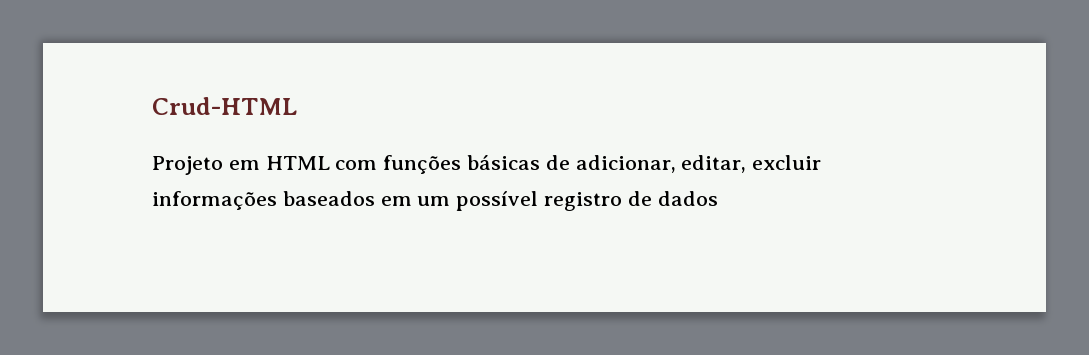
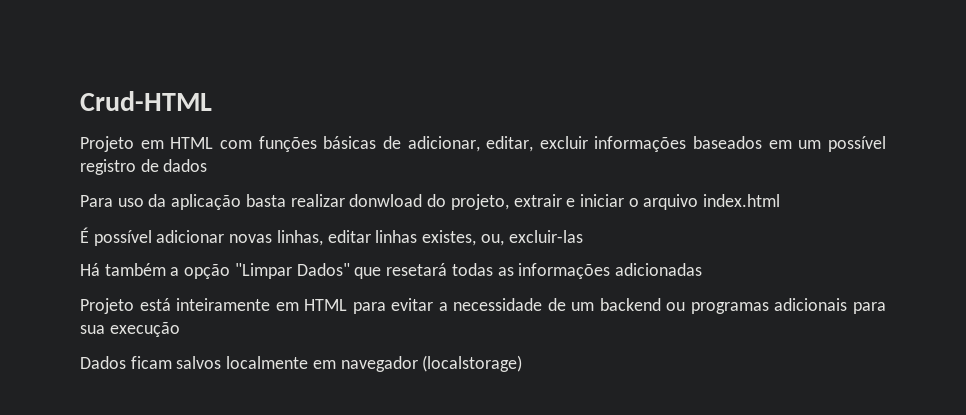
(718, 198) none -> [80,194,781,210] [80,227,583,246] [80,263,702,279] [80,298,886,314] [80,322,180,337] [80,355,523,372] // Para uso da aplicação basta realizar donwload do projeto, extrair e iniciar o arquivo index.html // É possível adicionar novas linhas, editar linhas existes, ou, excluir-las // Há também a opção "Limpar Dados" que resetará todas as informações adicionadas // Projeto está inteiramente em HTML para evitar a necessidade de um backend ou programas adicionais para sua execução // Dados ficam salvos localmente em navegador (localstorage)

